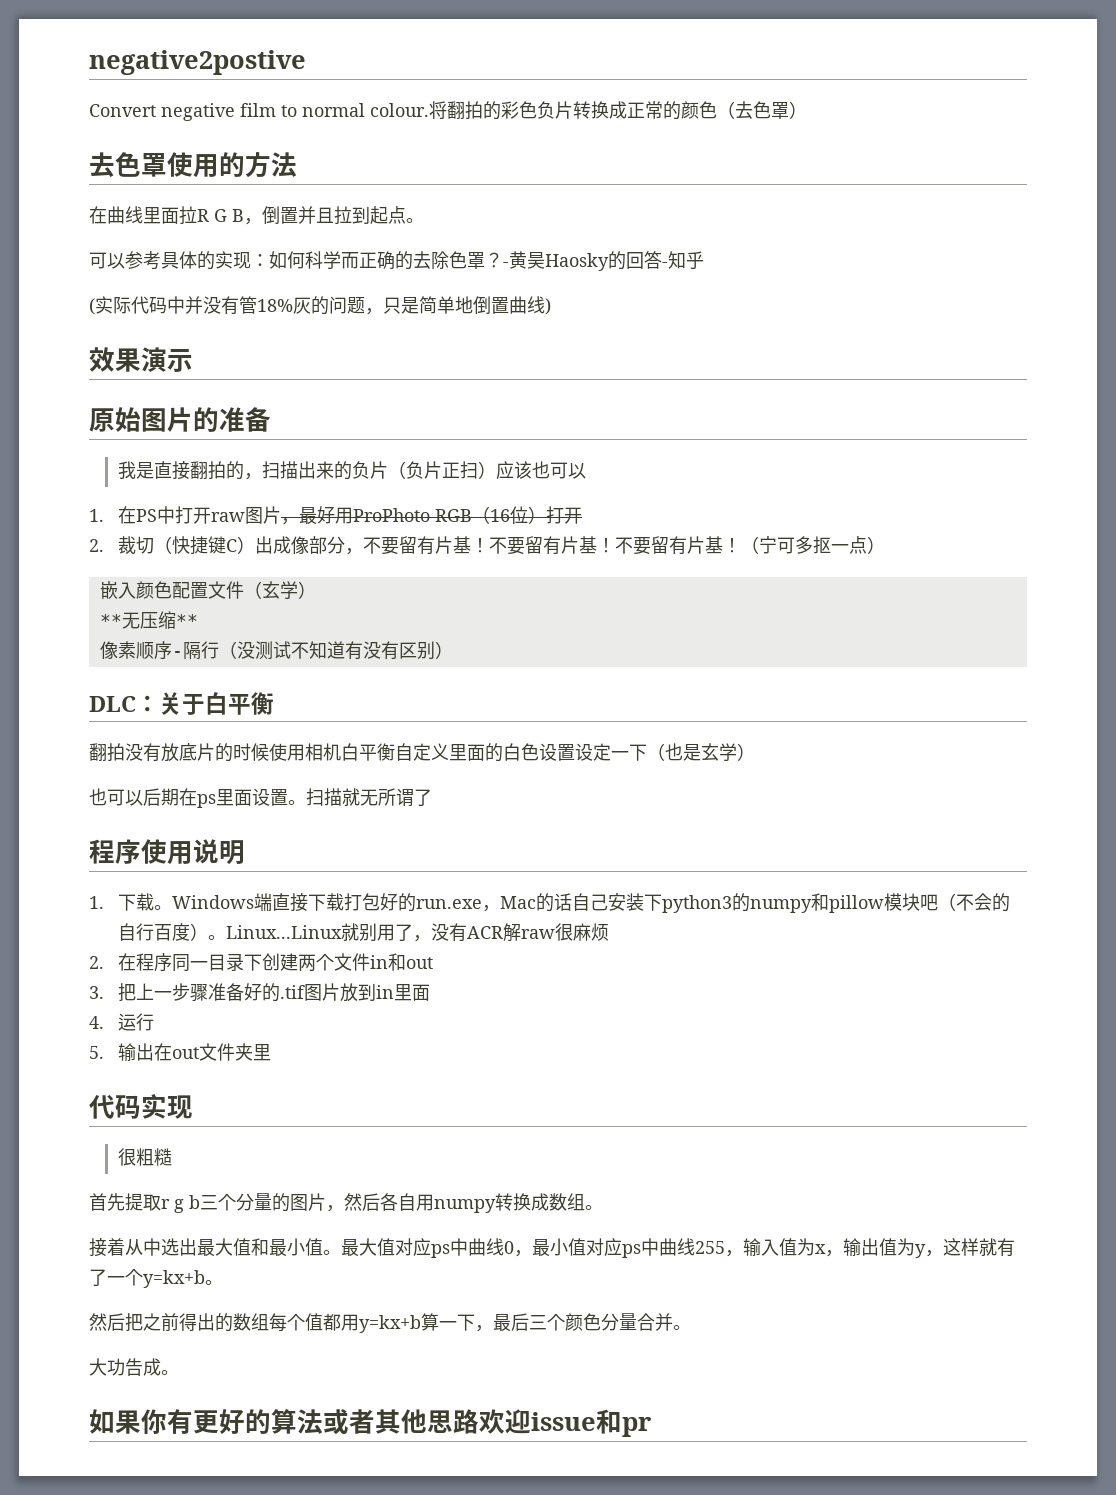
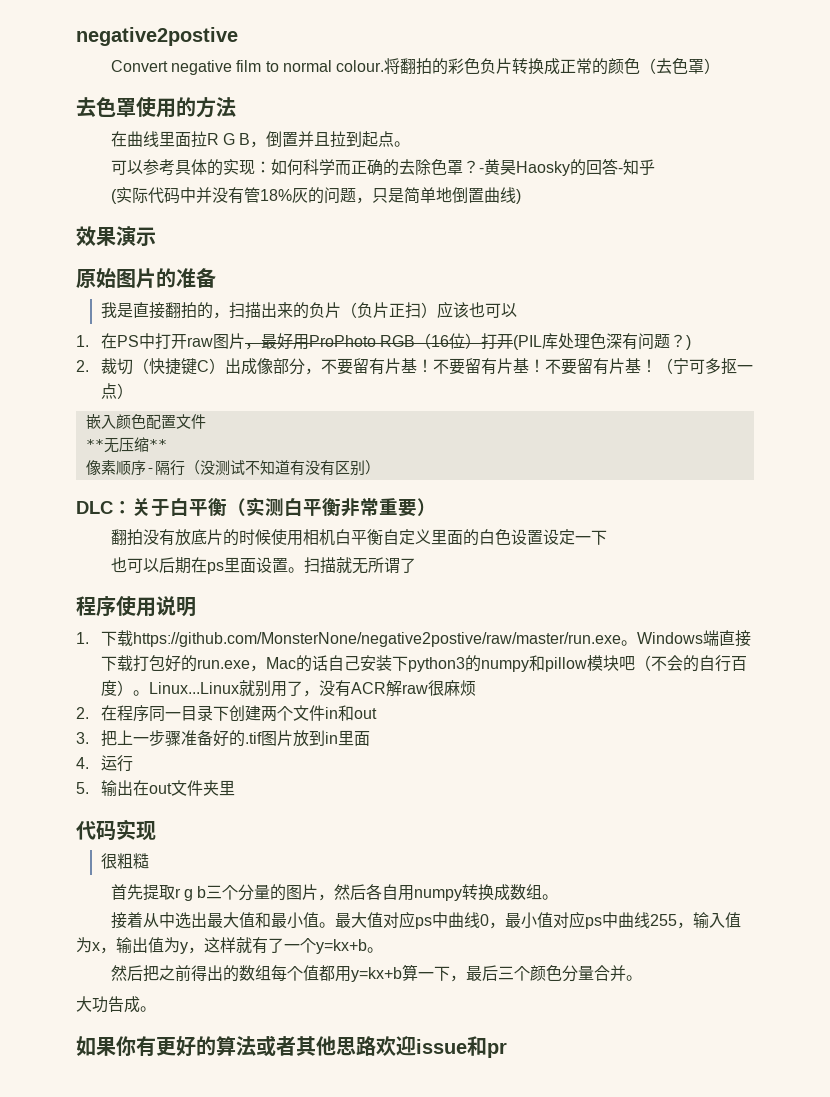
(583, 515) none -> [513,333,692,350] (PIL库处理色深有问题？)
[243,581,316,599] （玄学） -> (206, 421) none
(274, 703) none -> [227,497,436,517] （实测白平衡非常重要）
[647,743,755,761] （也是玄学） -> (607, 537) none
(155, 902) none -> [133,632,622,647] https://github.com/MonsterNone/negative2postive/raw/master/run.exe

